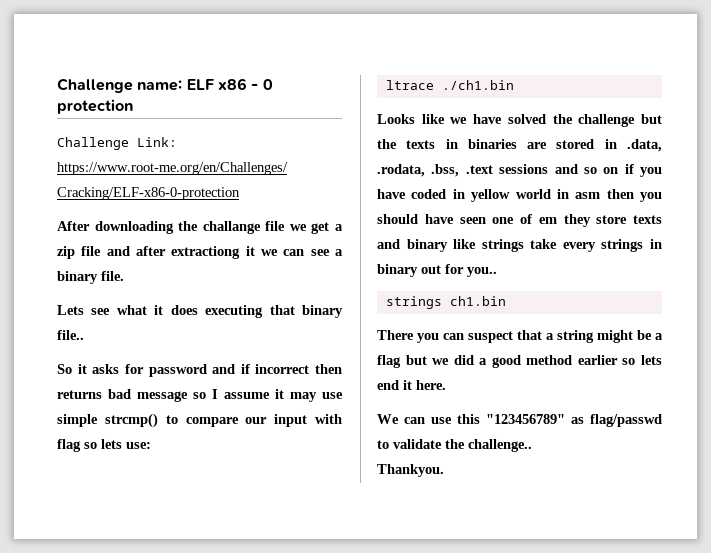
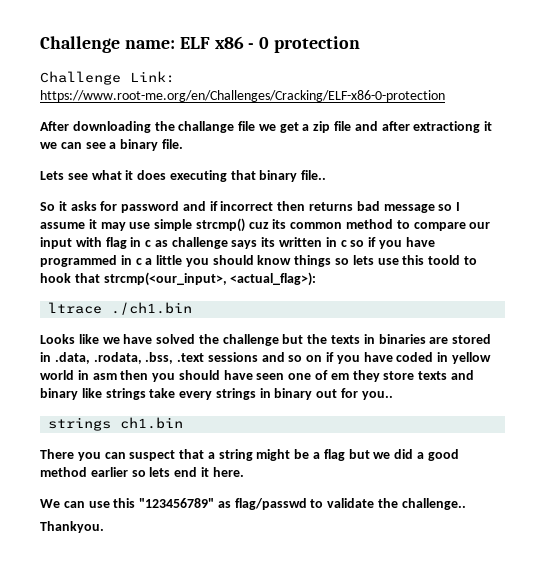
(158, 420) none -> [248,219,394,229] cuz its common method
[84,439,151,449] so lets use: -> [130,237,435,249] [40,255,477,267] [40,272,317,286] in c as challenge says its written in c so if you have programmed in c a little you should know things so lets use this toold to hook that strcmp(<our_input>, <actual_flag>):

